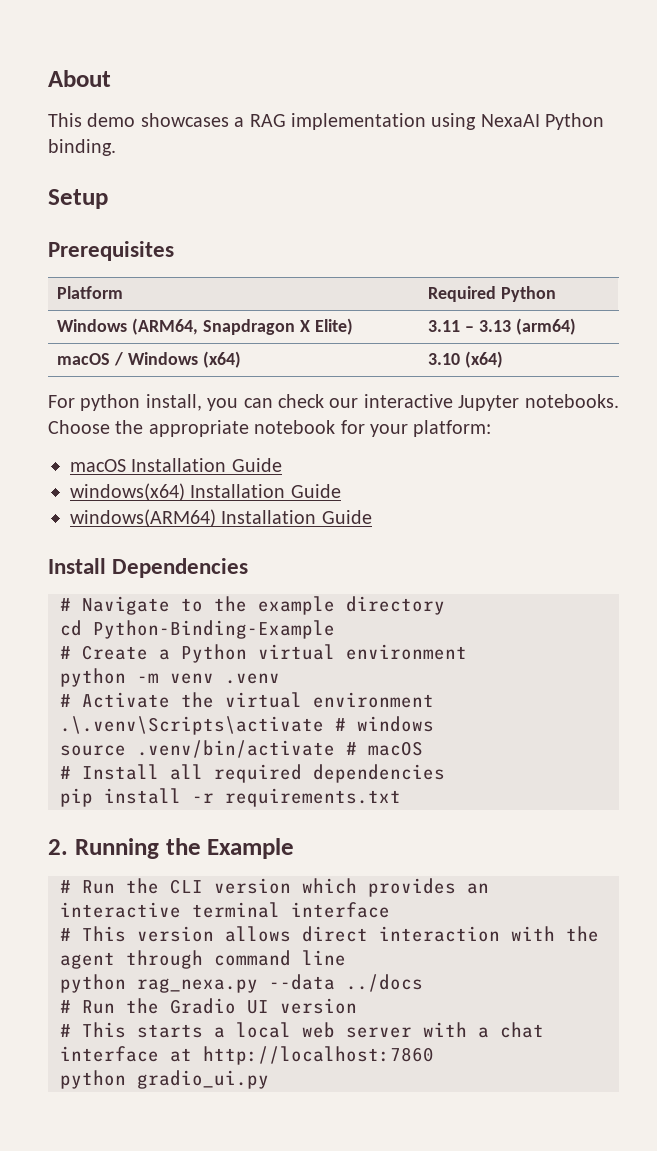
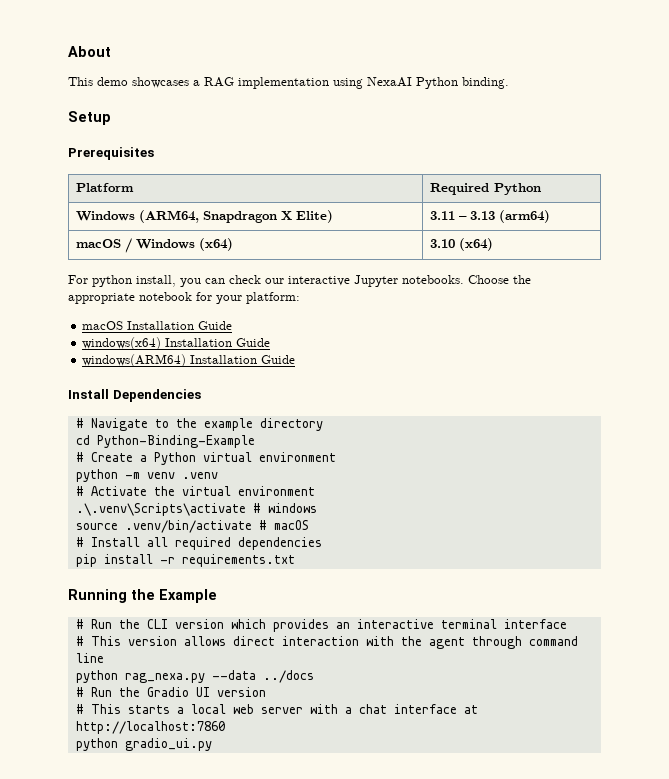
[48,839,68,855] 2. -> (295, 560) none

